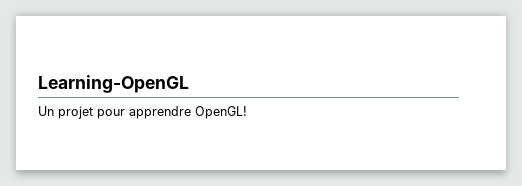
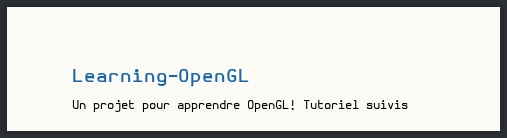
(247, 112) none -> [303,100,408,109] Tutoriel suivis

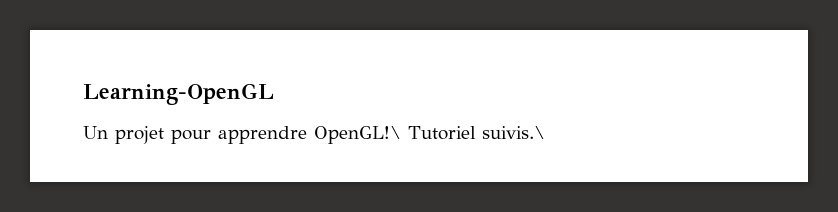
[247,100,408,112] OpenGL! Tutoriel suivis -> [314,126,545,144] OpenGL!\ Tutoriel suivis.\

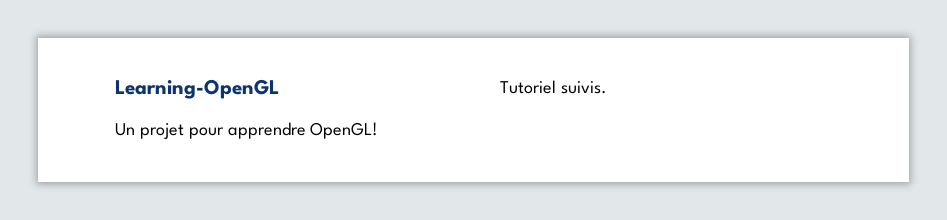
[314,126,545,144] OpenGL!\ Tutoriel suivis.\ -> [310,122,379,139] [500,80,607,94] OpenGL! // Tutoriel suivis.

